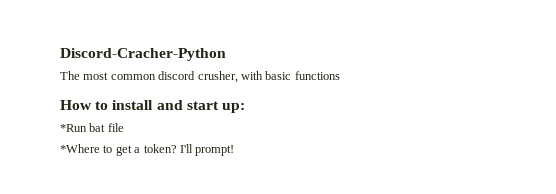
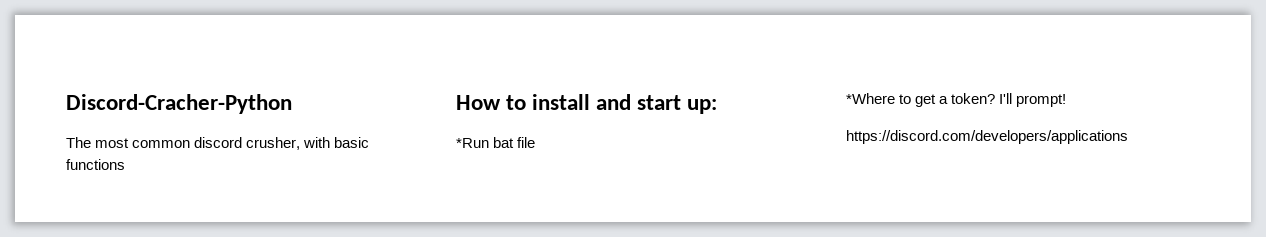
(235, 150) none -> [846,130,1128,144] // https://discord.com/developers/applications

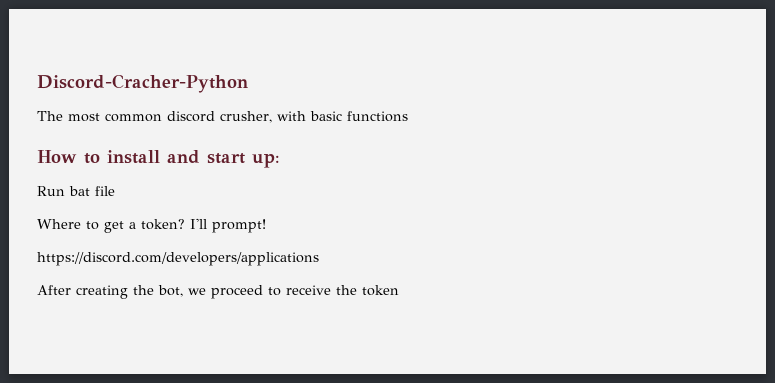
[456,138,489,148] *Run -> [37,186,65,196] Run
[846,93,895,104] *Where -> [37,219,81,229] Where
(1128, 137) none -> [37,285,399,299] // After creating the bot, we proceed to receive the token

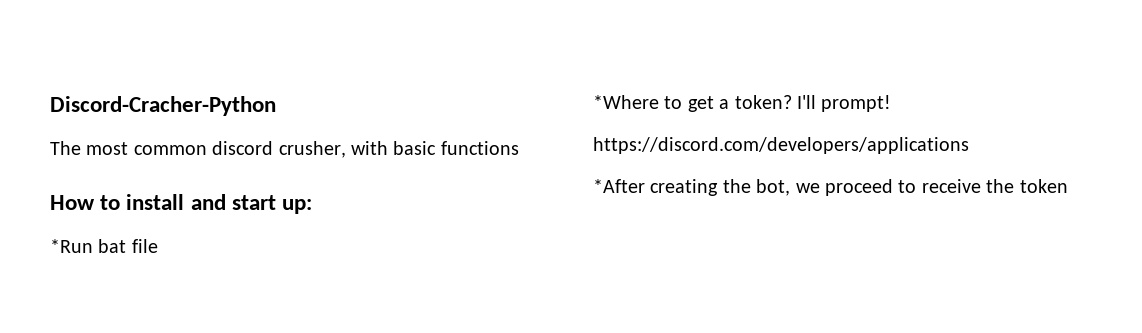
[37,186,65,196] Run -> [50,239,93,253] *Run
[37,219,81,229] Where -> [593,95,659,109] *Where
[37,285,71,295] After -> [593,179,645,193] *After

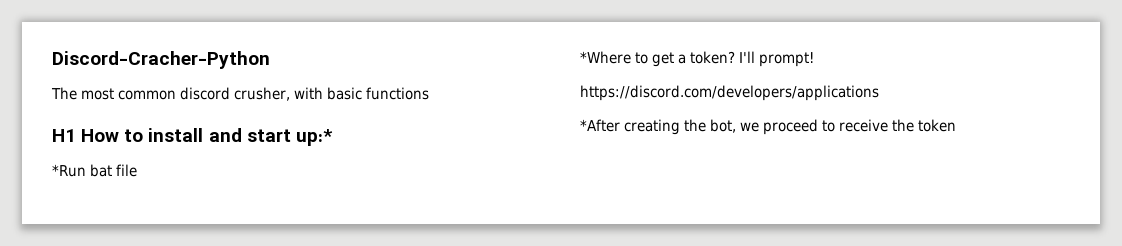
(519, 148) none -> [52,129,76,142] H1
[282,199,313,214] up: -> [295,129,333,146] up:*

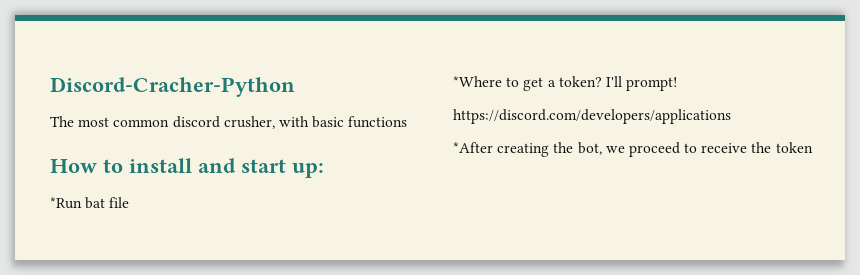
[52,129,76,142] H1 -> (408, 122) none
[295,129,333,146] up:* -> [292,163,324,178] up:

